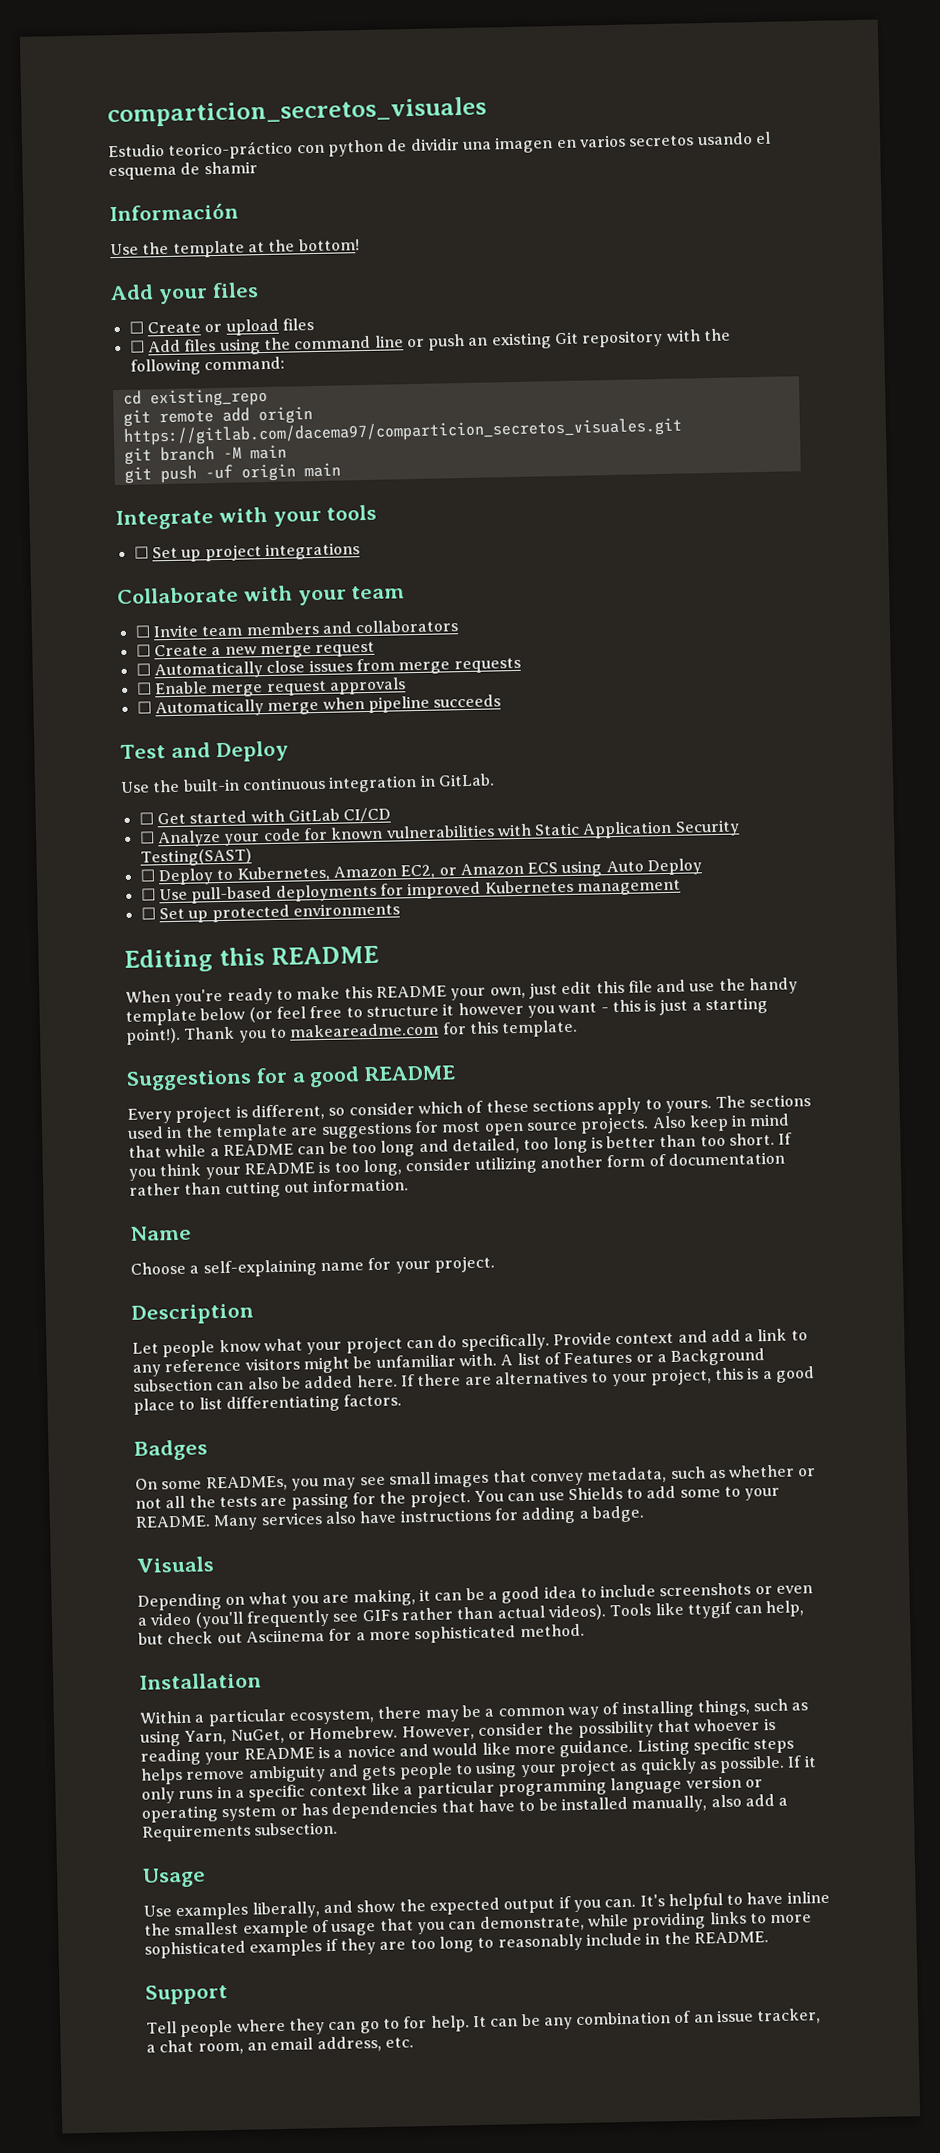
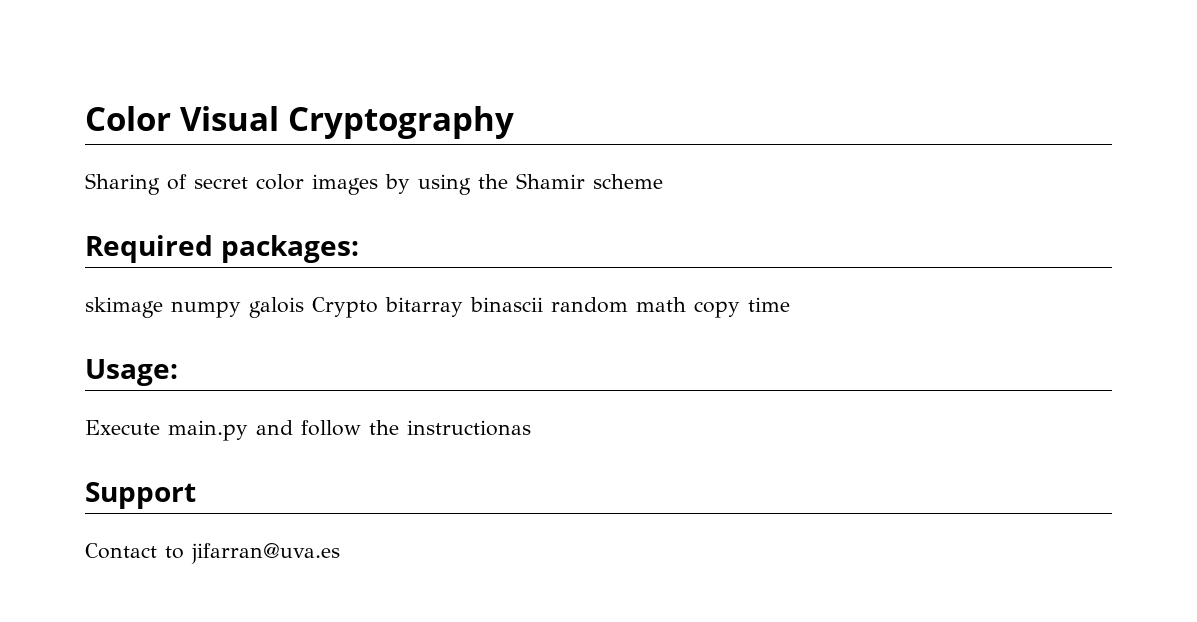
[107,96,487,128] [108,131,771,160] [108,161,258,181] [109,202,239,222] [110,238,360,258] [110,282,259,305] [128,318,314,336] [129,328,732,355] [129,356,285,376] [122,387,268,408] [122,406,313,427] [122,417,683,446] [123,444,287,465] [123,462,341,484] [115,504,378,531] [133,542,360,562] [117,585,406,606] [134,619,459,638] [135,641,376,659] [135,657,521,680] [135,677,406,698] [136,694,502,718] [120,740,289,763] [120,773,495,794] [138,807,392,825] [138,819,740,848] [139,848,252,867] [139,858,703,886] [140,879,681,904] [140,902,400,923] [124,945,379,973] [125,977,799,1006] [125,996,769,1026] [125,1019,579,1045] [126,1065,457,1091] [127,1094,812,1124] [127,1113,791,1142] [128,1132,793,1158] [128,1151,785,1181] [129,1178,410,1198] [129,1225,192,1241] [130,1255,495,1278] [131,1303,254,1325] [132,1328,808,1358] [132,1348,766,1377] [133,1366,816,1392] [133,1393,403,1415] [134,1439,208,1461] [135,1464,817,1492] [135,1485,781,1510] [135,1505,645,1531] [136,1556,214,1573] [137,1582,814,1611] [137,1600,805,1629] [138,1623,585,1645] [139,1672,262,1690] [139,1698,809,1727] [140,1717,776,1747] [140,1737,795,1766] [140,1755,817,1785] [141,1775,763,1804] [141,1793,789,1823] [142,1821,339,1842] [142,1867,206,1888] [143,1890,830,1921] [144,1911,813,1938] [144,1931,769,1959] [145,1984,228,2005] [146,2008,822,2038] [146,2035,414,2055] comparticion_secretos_visuales // Estudio teorico-práctico con python de dividir una imagen en varios secretos usando el esquema de shamir // Información // Use the template at the bottom! // Add your files // ☐ Create or upload files // ☐ Add files using the command line or push an existing Git repository with the following command: // cd existing_repo // git remote add origin https://gitlab.com/dacema97/comparticion_secretos_visuales.git // git branch -M main // git push -uf origin main // Integrate with your tools // ☐ Set up project integrations // Collaborate with your team // ☐ Invite team members and collaborators // ☐ Create a new merge request // ☐ Automatically close issues from merge requests // ☐ Enable merge request approvals // ☐ Automatically merge when pipeline succeeds // Test and Deploy // Use the built-in continuous integration in GitLab. // ☐ Get started with GitLab CI/CD // ☐ Analyze your code for known vulnerabilities with Static Application Security Testing(SAST) // ☐ Deploy to Kubernetes, Amazon EC2, or Amazon ECS using Auto Deploy // ☐ Use pull-based deployments for improved Kubernetes management // ☐ Set up protected environments // Editing this README // When you're ready to make this README your own, just edit this file and use the handy template below (or feel free to structure it however you want - this is just a starting point!). Thank you to makeareadme.com for this template. // Suggestions for a good README // Every project is different, so consider which of these sections apply to yours. The sections used in the template are suggestions for most open source projects. Also keep in mind that while a README can be too long and detailed, too long is better than too short. If you think your README is too long, consider utilizing another form of documentation rather than cutting out information. // Name // Choose a self-explaining name for your project. // Description // Let people know what your project can do specifically. Provide context and add a link to any reference visitors might be unfamiliar with. A list of Features or a Background subsection can also be added here. If there are alternatives to your project, this is a good place to list differentiating factors. // Badges // On some READMEs, you may see small images that convey metadata, such as whether or not all the tests are passing for the project. You can use Shields to add some to your README. Many services also have instructions for adding a badge. // Visuals // Depending on what you are making, it can be a good idea to include screenshots or even a video (you'll frequently see GIFs rather than actual videos). Tools like ttygif can help, but check out Asciinema for a more sophisticated method. // Installation // Within a particular ecosystem, there may be a common way of installing things, such as using Yarn, NuGet, or Homebrew. However, consider the possibility that whoever is reading your README is a novice and would like more guidance. Listing specific steps helps remove ambiguity and gets people to using your project as quickly as possible. If it only runs in a specific context like a particular programming language version or operating system or has dependencies that have to be installed manually, also add a Requirements subsection. // Usage // Use examples liberally, and show the expected output if you can. It's helpful to have inline the smallest example of usage that you can demonstrate, while providing links to more sophisticated examples if they are too long to reasonably include in the README. // Support // Tell people where they can go to for help. It can be any combination of an issue tracker, a chat room, an email address, etc. -> [85,106,514,139] [85,173,663,195] [85,235,359,263] [85,297,790,318] [85,359,178,386] [85,420,531,441] [85,482,196,509] [85,543,340,564] Color Visual Cryptography // Sharing of secret color images by using the Shamir scheme // Required packages: // skimage numpy galois Crypto bitarray binascii random math copy time // Usage: // Execute main.py and follow the instructionas // Support // Contact to jifarran@uva.es

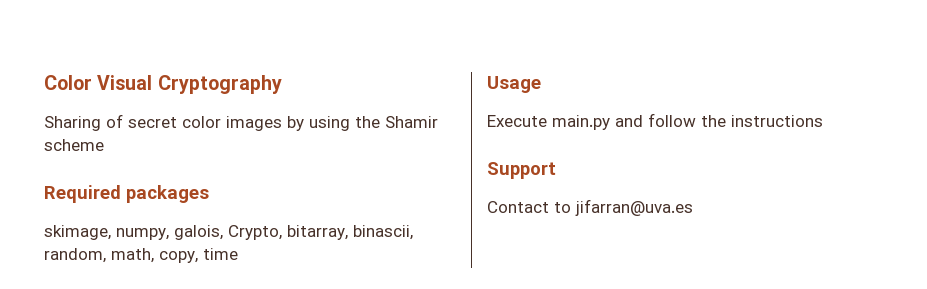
[220,235,359,263] [85,297,740,318] packages: // skimage numpy galois Crypto bitarray binascii random math copy -> [126,185,209,203] [44,225,413,240] [44,248,198,263] packages // skimage, numpy, galois, Crypto, bitarray, binascii, random, math, copy,
[85,359,178,386] Usage: -> [487,76,541,93] Usage
[407,420,531,436] instructionas -> [731,115,823,127] instructions

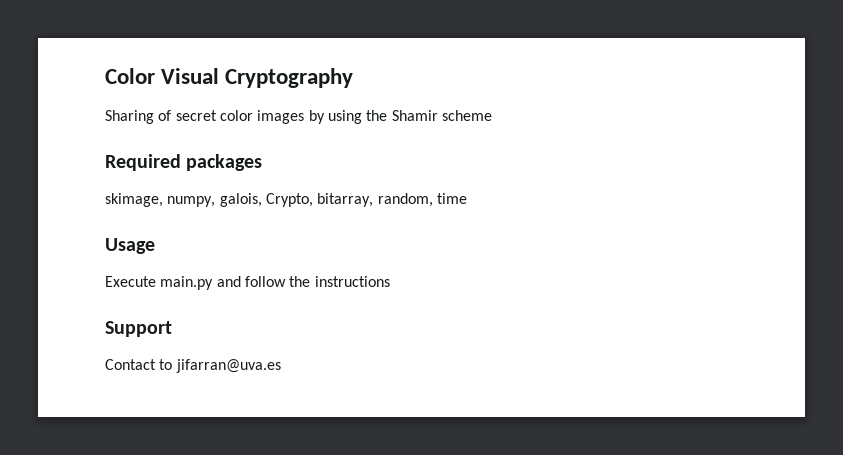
[353,225,413,240] [44,248,198,263] binascii, random, math, copy, -> [377,193,433,207] random,

